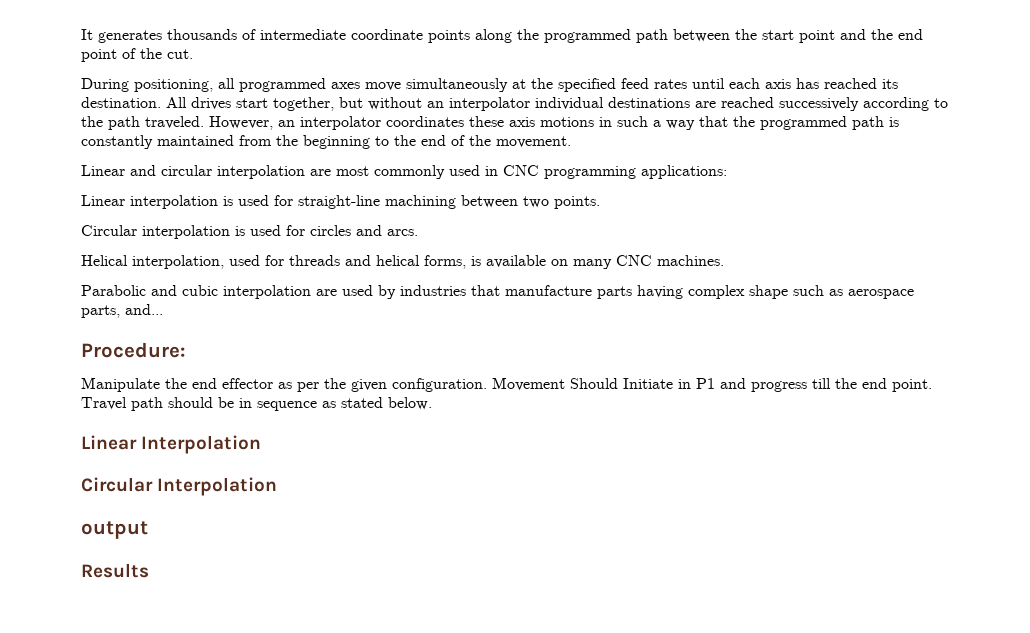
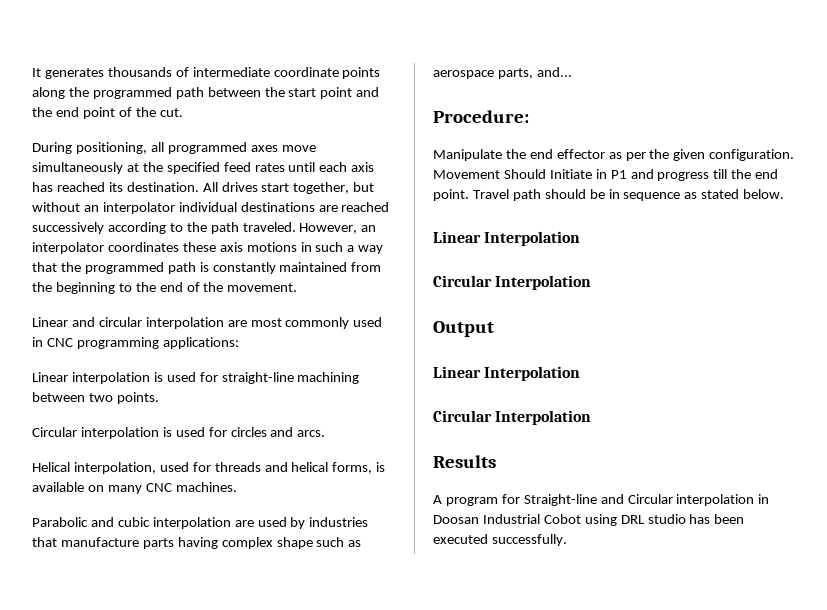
[81,521,148,539] [81,563,149,578] output // Results -> [433,321,494,337] [433,366,581,381] [433,410,592,425] [433,455,496,468] [433,494,770,506] [433,514,745,526] [433,534,567,546] Output // Linear Interpolation // Circular Interpolation // Results // A program for Straight-line and Circular interpolation in Doosan Industrial Cobot using DRL studio has been executed successfully.

